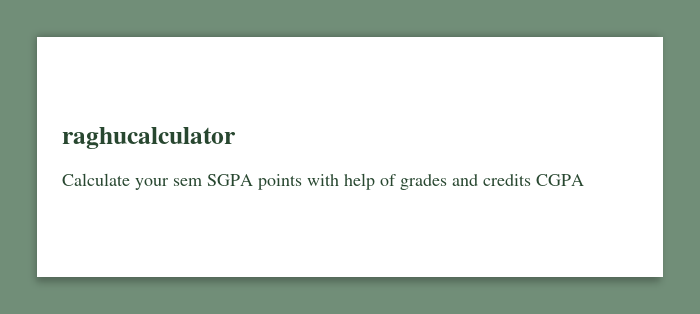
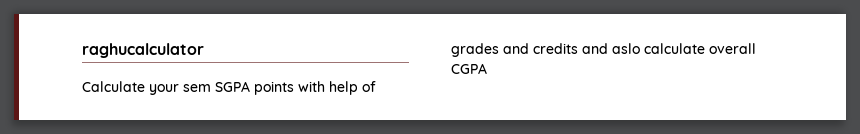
(531, 180) none -> [582,43,756,54] and aslo calculate overall

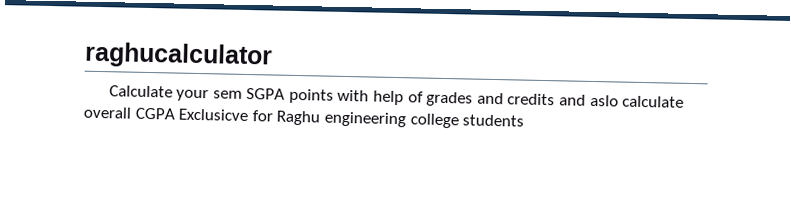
(487, 68) none -> [178,108,525,129] Exclusicve for Raghu engineering college students

